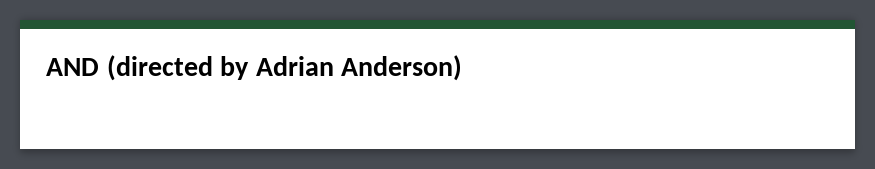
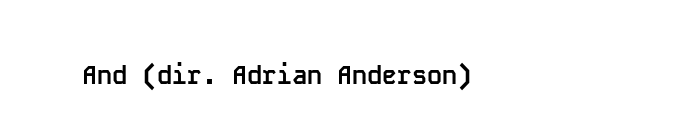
[46,55,250,81] AND (directed by -> [82,62,217,91] And (dir.

